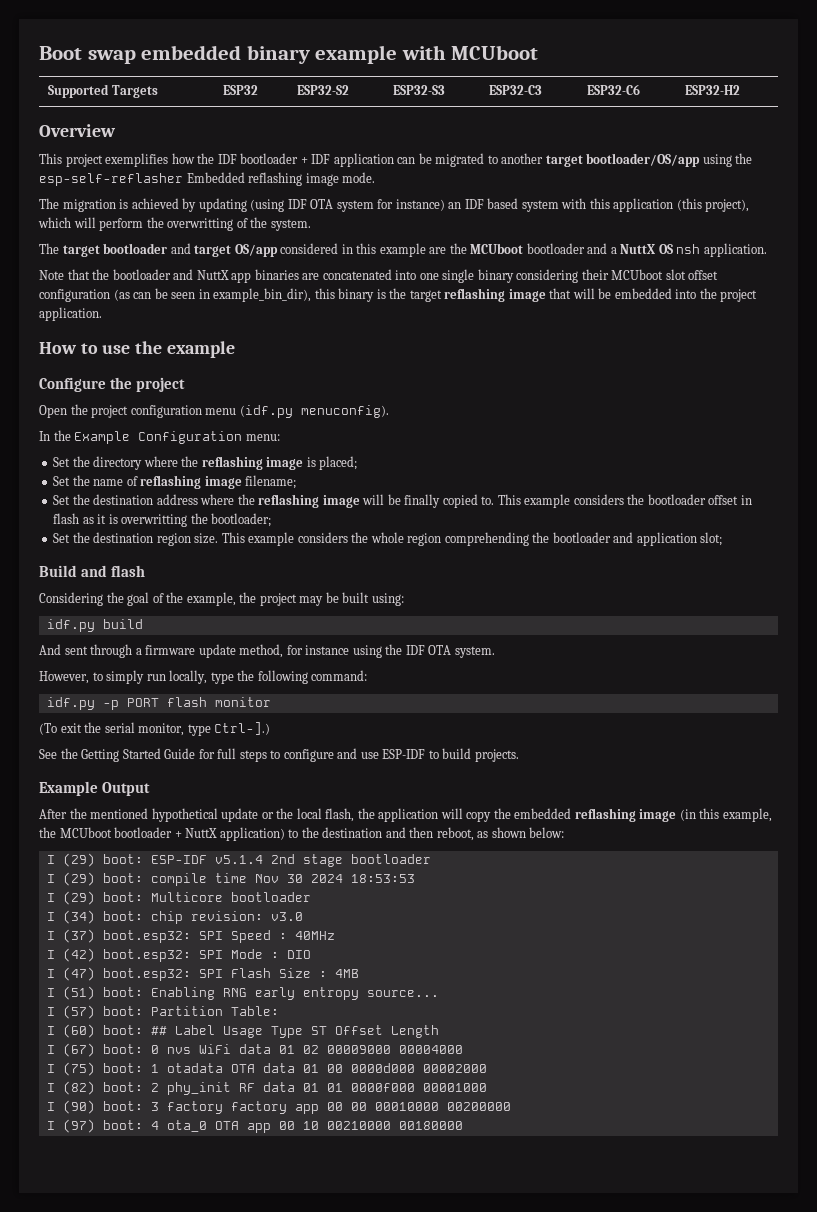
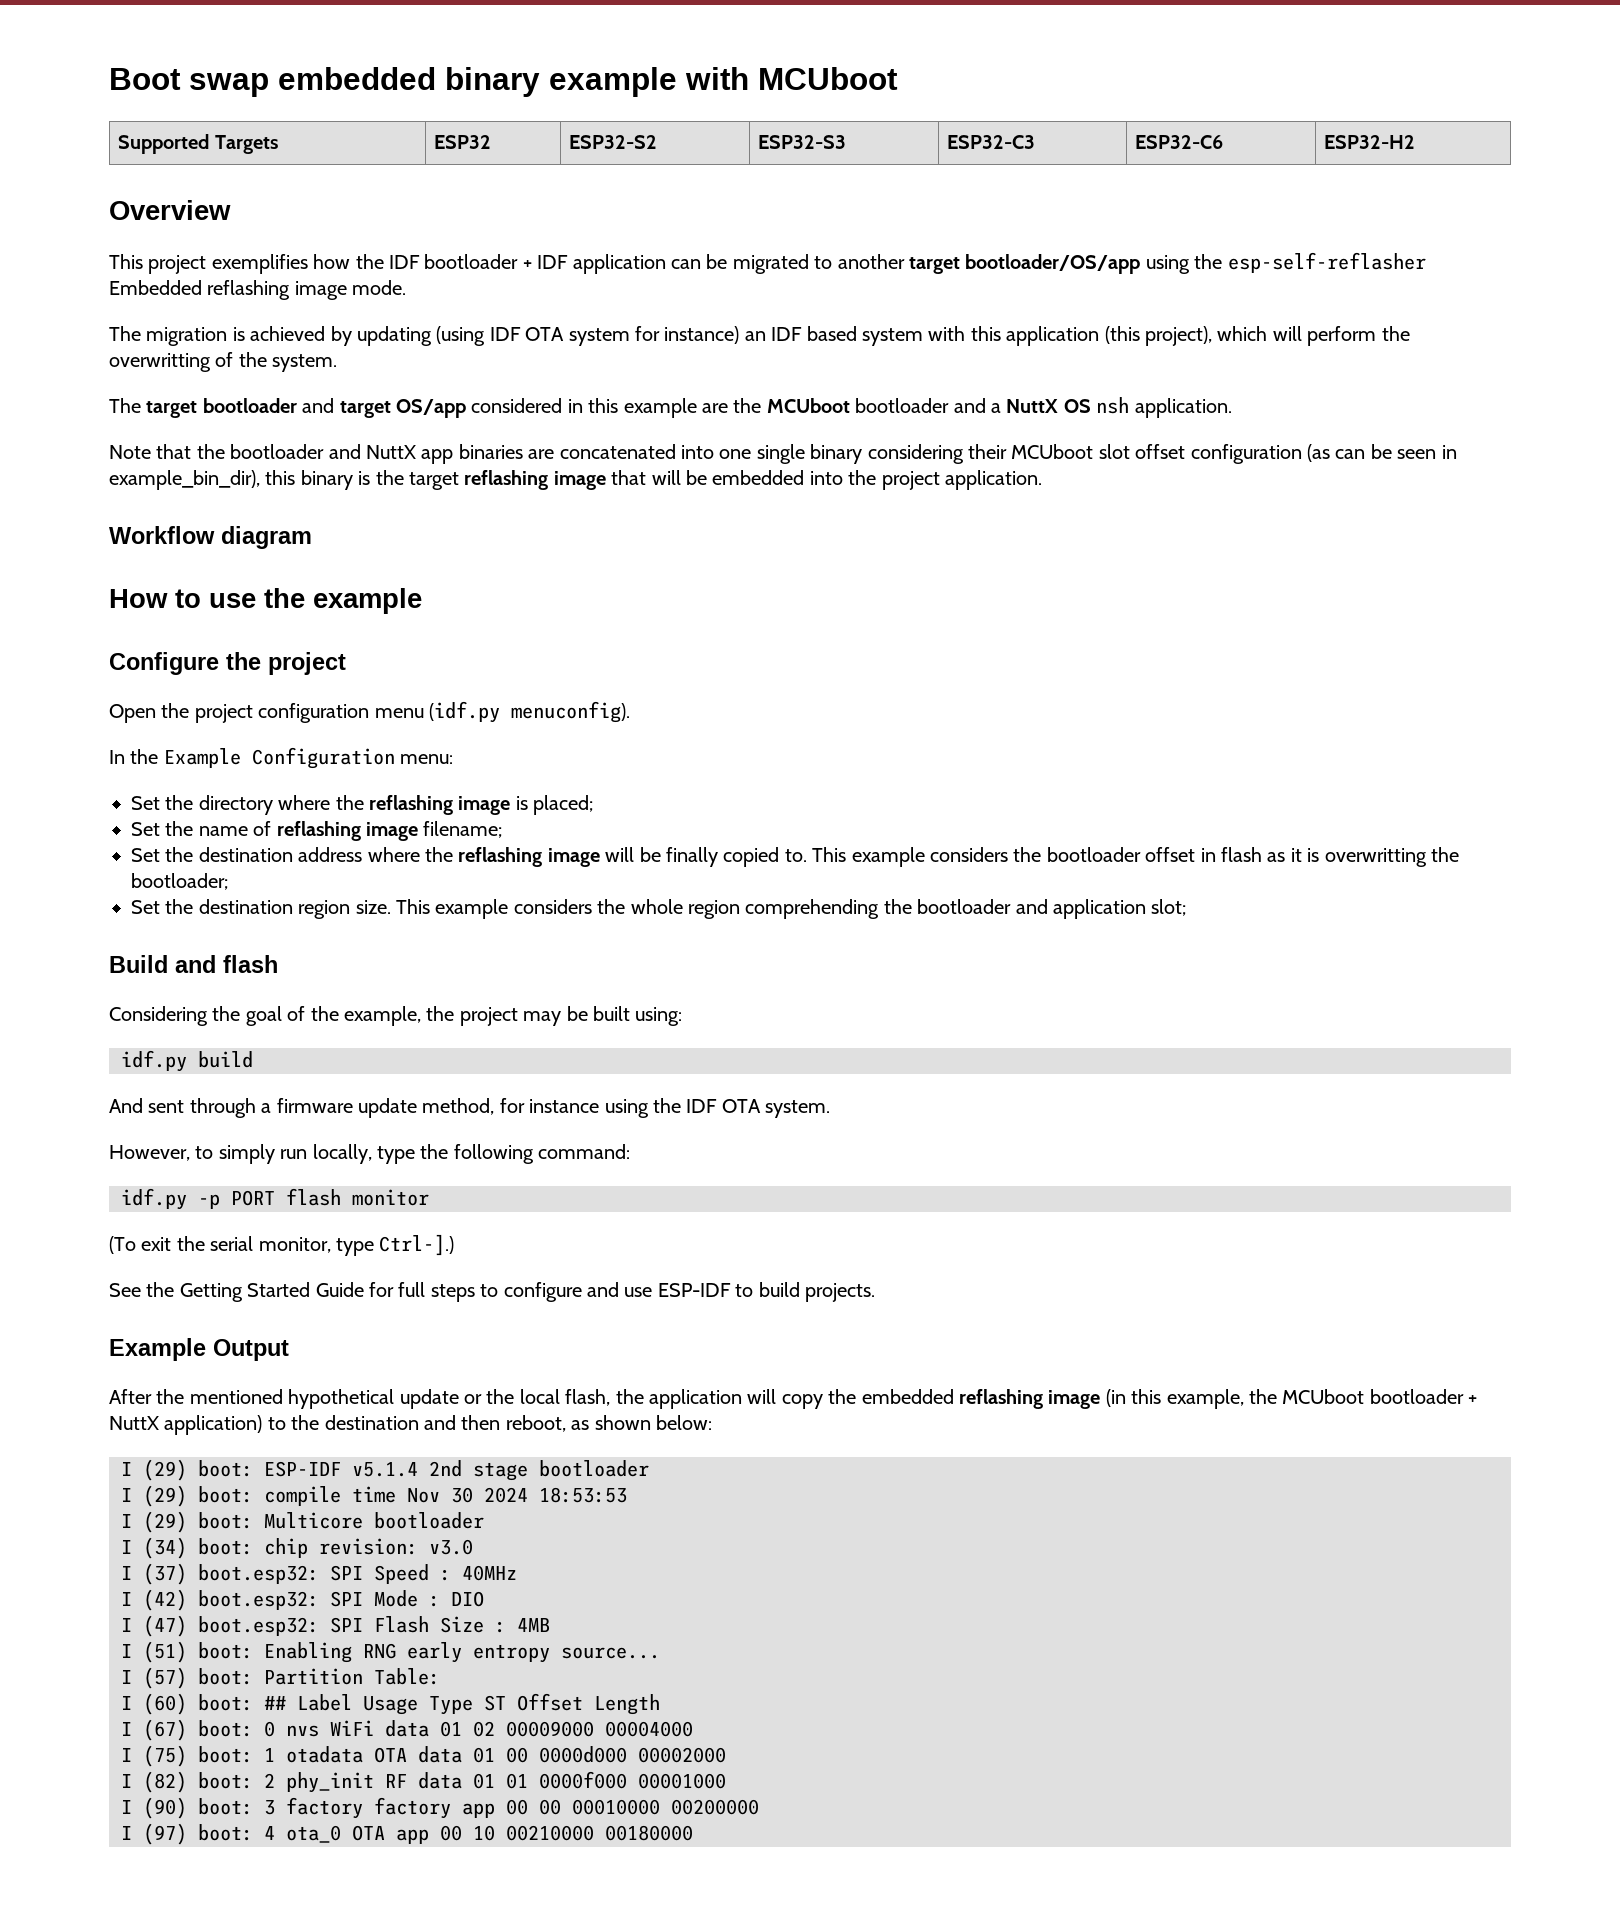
(102, 314) none -> [109,526,312,549] // Workflow diagram

